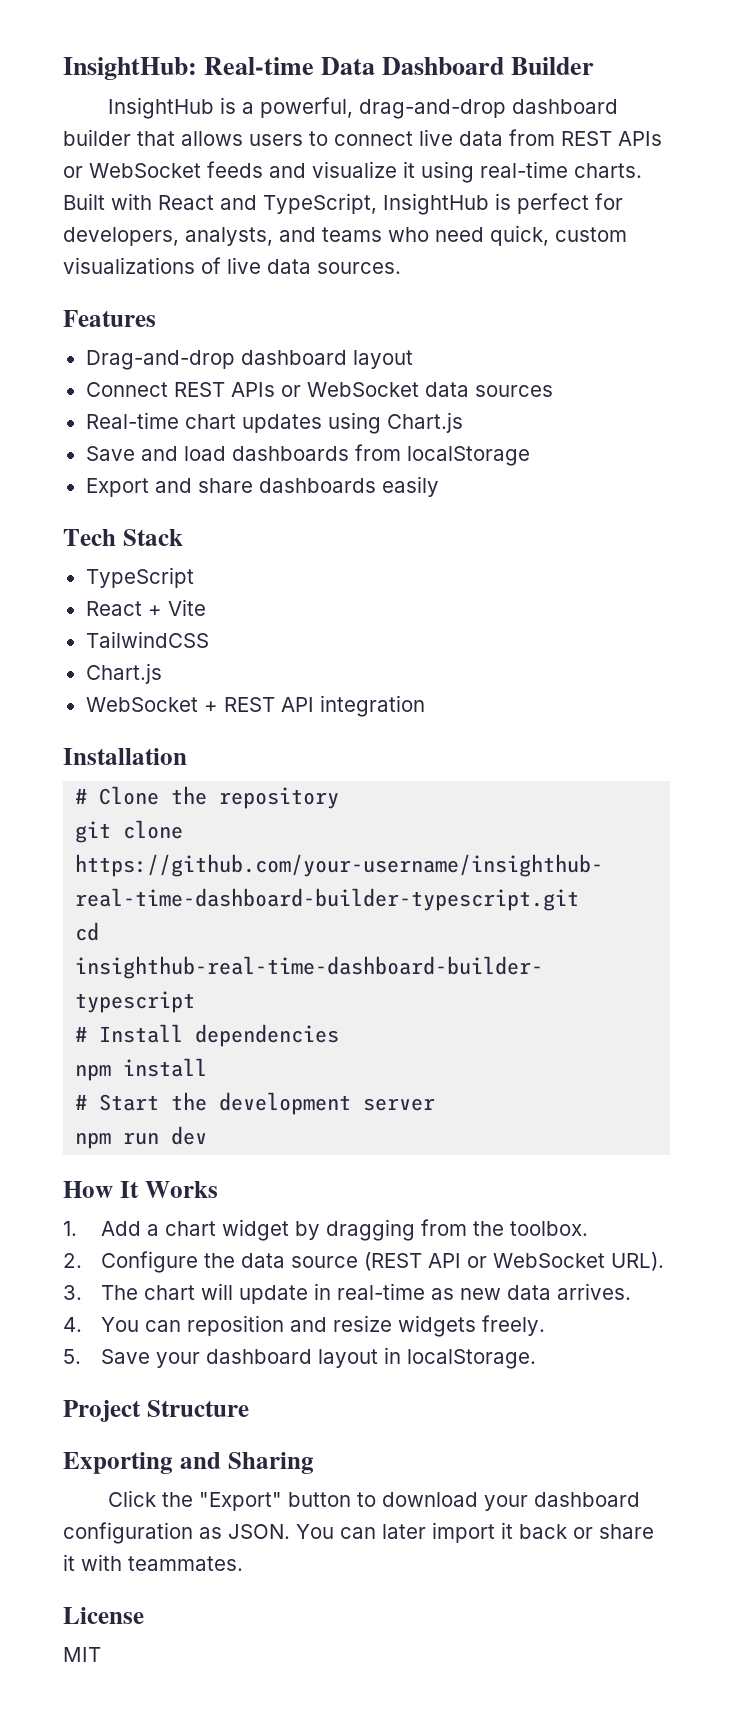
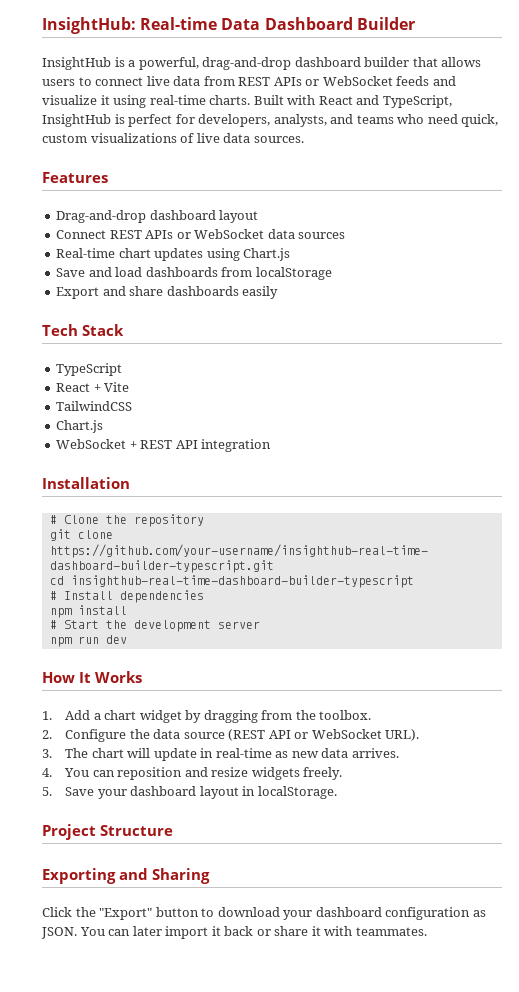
[63,1607,144,1624] [63,1647,101,1662] // License // MIT -> (427, 931) none

